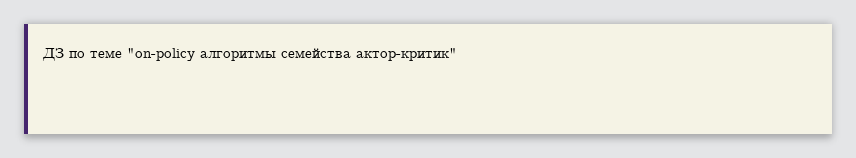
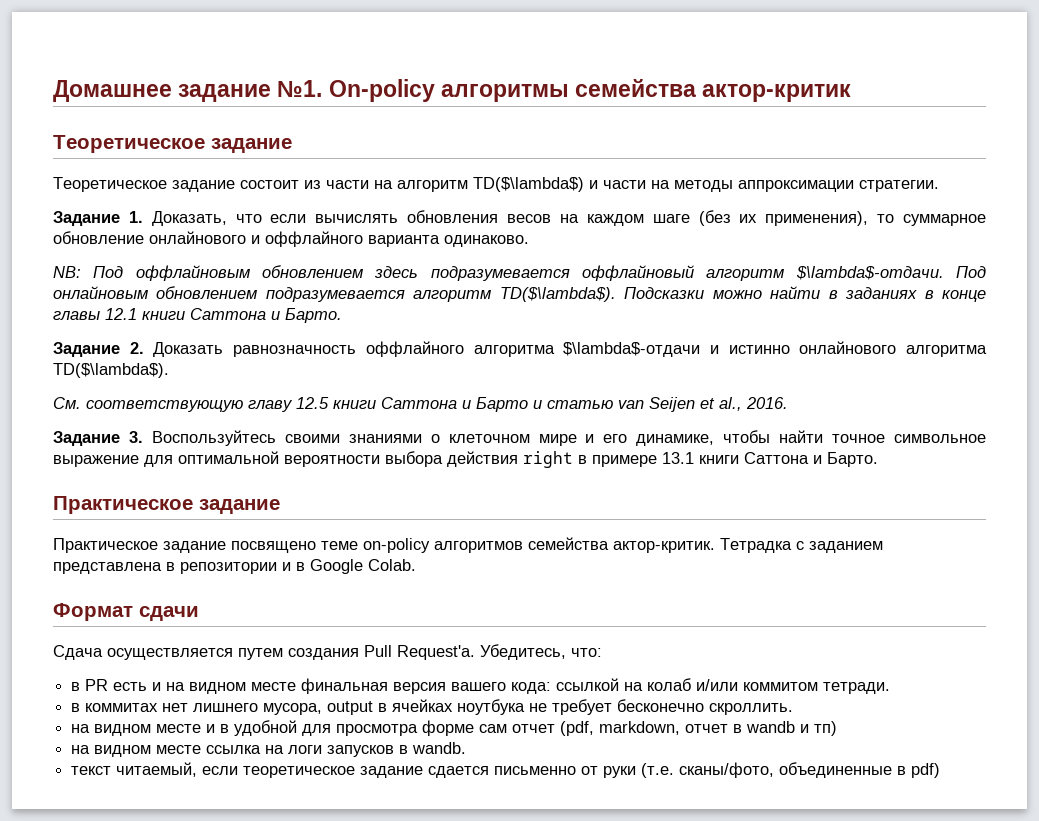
[42,48,457,61] ДЗ по теме "on-policy алгоритмы семейства актор-критик" -> [53,79,852,102] [53,135,292,153] [53,177,939,192] [53,210,987,226] [53,231,529,247] [53,265,987,281] [53,286,987,302] [53,308,342,323] [53,341,988,357] [53,363,169,378] [53,397,788,412] [53,430,987,446] [53,451,878,468] [53,496,280,514] [53,537,883,553] [53,559,416,574] [53,603,199,621] [53,644,602,660] [71,678,891,694] [71,699,794,715] [71,720,838,736] [71,742,467,757] [71,762,941,778] Домашнее задание №1. On-policy алгоритмы семейства актор-критик // Теоретическое задание // Теоретическое задание состоит из части на алгоритм TD($\lambda$) и части на методы аппроксимации стратегии. // Задание 1. Доказать, что если вычислять обновления весов на каждом шаге (без их применения), то суммарное обновление онлайнового и оффлайного варианта одинаково. // NB: Под оффлайновым обновлением здесь подразумевается оффлайновый алгоритм $\lambda$-отдачи. Под онлайновым обновлением подразумевается алгоритм TD($\lambda$). Подсказки можно найти в заданиях в конце главы 12.1 книги Саттона и Барто. // Задание 2. Доказать равнозначность оффлайного алгоритма $\lambda$-отдачи и истинно онлайнового алгоритма TD($\lambda$). // См. соответствующую главу 12.5 книги Саттона и Барто и статью van Seijen et al., 2016. // Задание 3. Воспользуйтесь своими знаниями о клеточном мире и его динамике, чтобы найти точное символьное выражение для оптимальной вероятности выбора действия right в примере 13.1 книги Саттона и Барто. // Практическое задание // Практическое задание посвящено теме on-policy алгоритмов семейства актор-критик. Тетрадка с заданием представлена в репозитории и в Google Colab. // Формат сдачи // Сдача осуществляется путем создания Pull Request'а. Убедитесь, что: // в PR есть и на видном месте финальная версия вашего кода: ссылкой на колаб и/или коммитом тетради. // в коммитах нет лишнего мусора, output в ячейках ноутбука не требует бесконечно скроллить. // на видном месте и в удобной для просмотра форме сам отчет (pdf, markdown, отчет в wandb и тп) // на видном месте ссылка на логи запусков в wandb. // текст читаемый, если теоретическое задание сдается письменно от руки (т.е. сканы/фото, объединенные в pdf)

